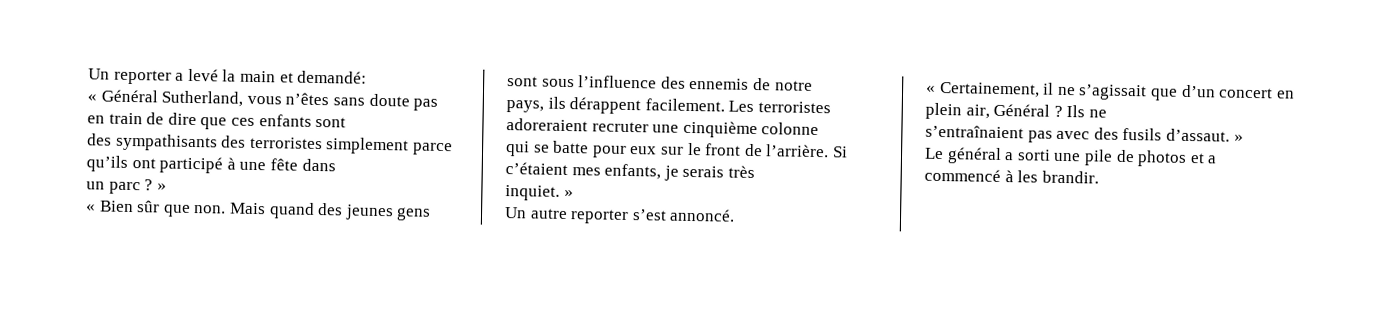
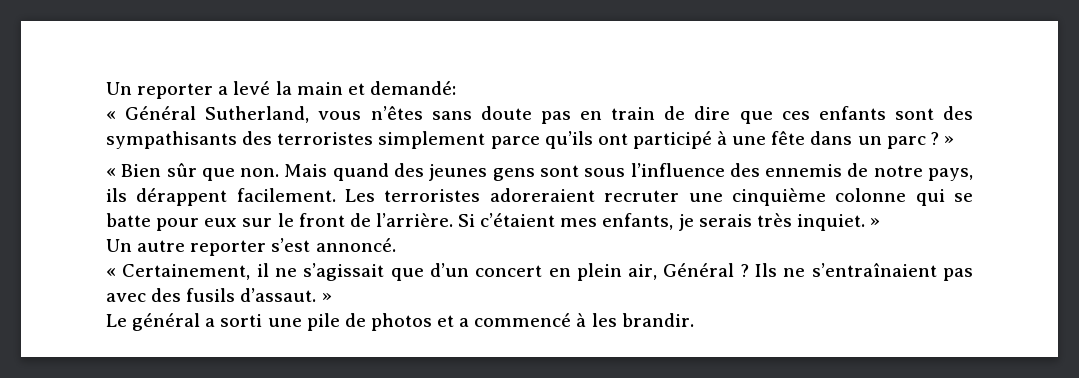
(347, 122) // -> (934, 114) none
(336, 165) // -> (853, 138) none
(813, 85) // -> (923, 171) none
(820, 129) // -> (907, 195) none
(755, 172) // -> (792, 220) none
(1107, 113) // -> (806, 272) none

